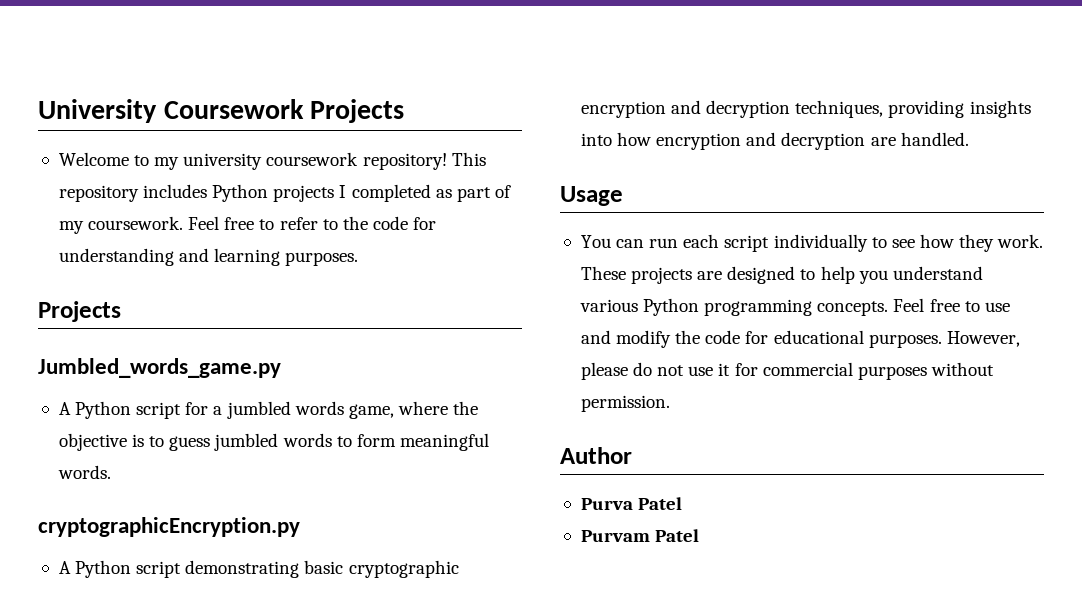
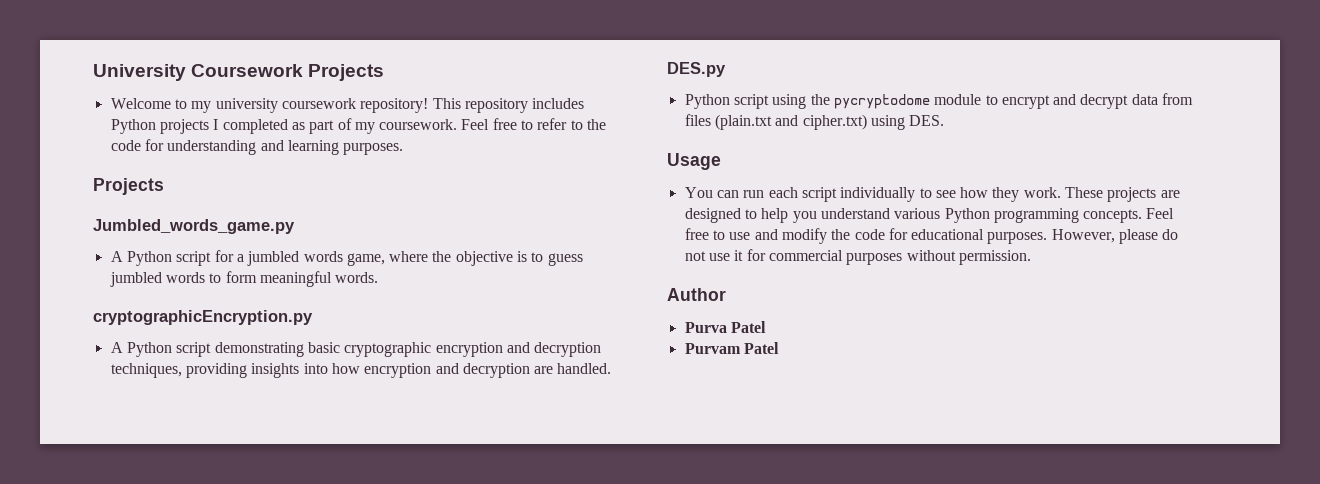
(969, 139) none -> [667,62,726,77] [684,93,1194,109] [684,114,945,130] // DES.py // Python script using the pycryptodome module to encrypt and decrypt data from files (plain.txt and cipher.txt) using DES.

